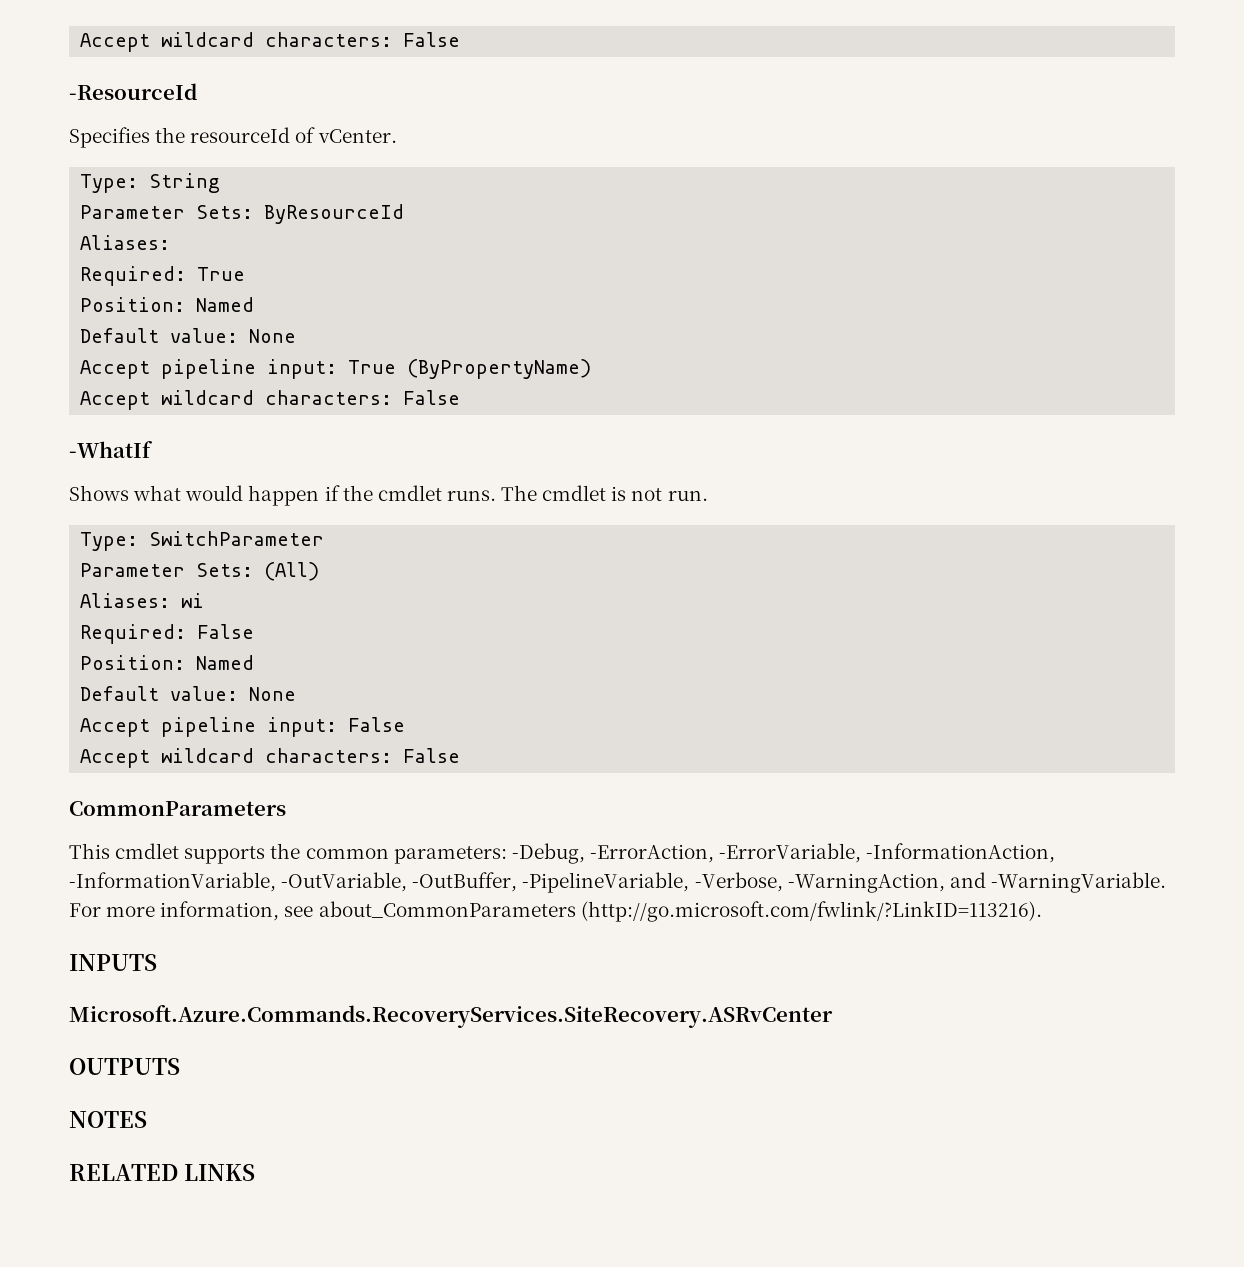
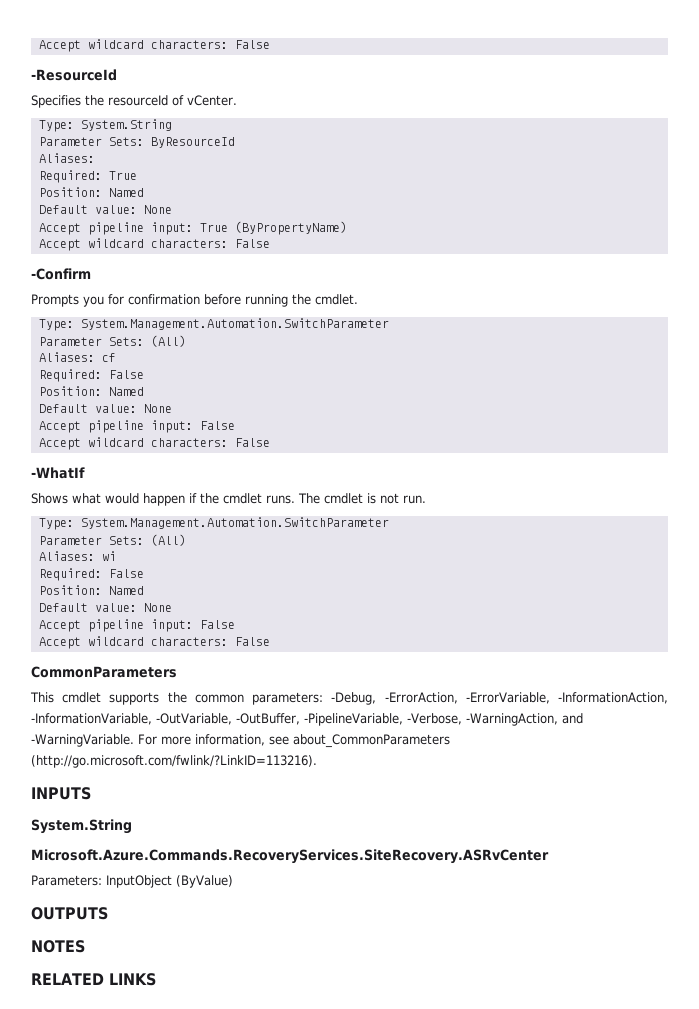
[149,173,221,193] String -> [80,119,172,131] System.String
(461, 397) none -> [31,268,91,280] [31,294,358,307] [38,318,389,331] [38,335,186,347] [38,352,116,362] [38,369,144,382] [38,386,144,396] [38,404,172,413] [38,420,235,433] [38,437,270,450] // -Confirm // Prompts you for confirmation before running the cmdlet. // Type: System.Management.Automation.SwitchParameter // Parameter Sets: (All) // Aliases: cf // Required: False // Position: Named // Default value: None // Accept pipeline input: False // Accept wildcard characters: False
[149,531,325,546] SwitchParameter -> [80,517,389,529] System.Management.Automation.SwitchParameter
(157, 962) none -> [31,819,132,834] // System.String
(833, 1016) none -> [31,875,233,888] // Parameters: InputObject (ByValue)

